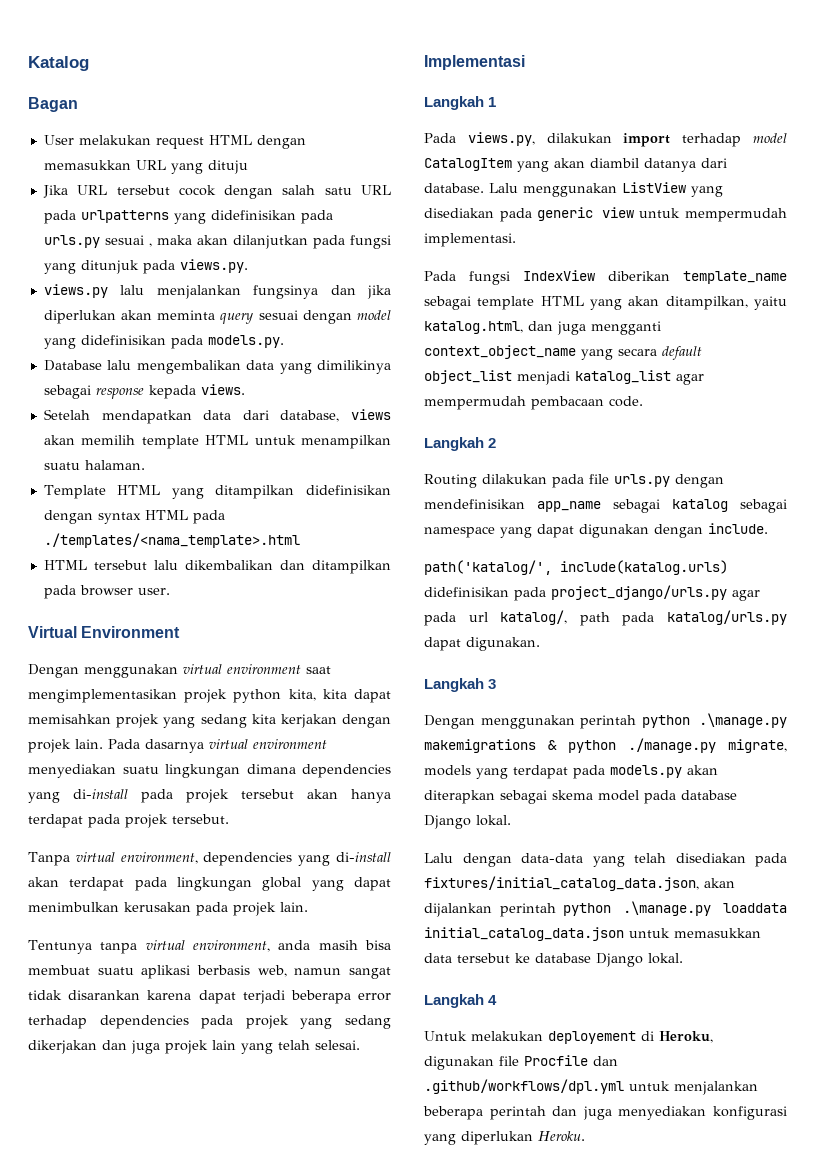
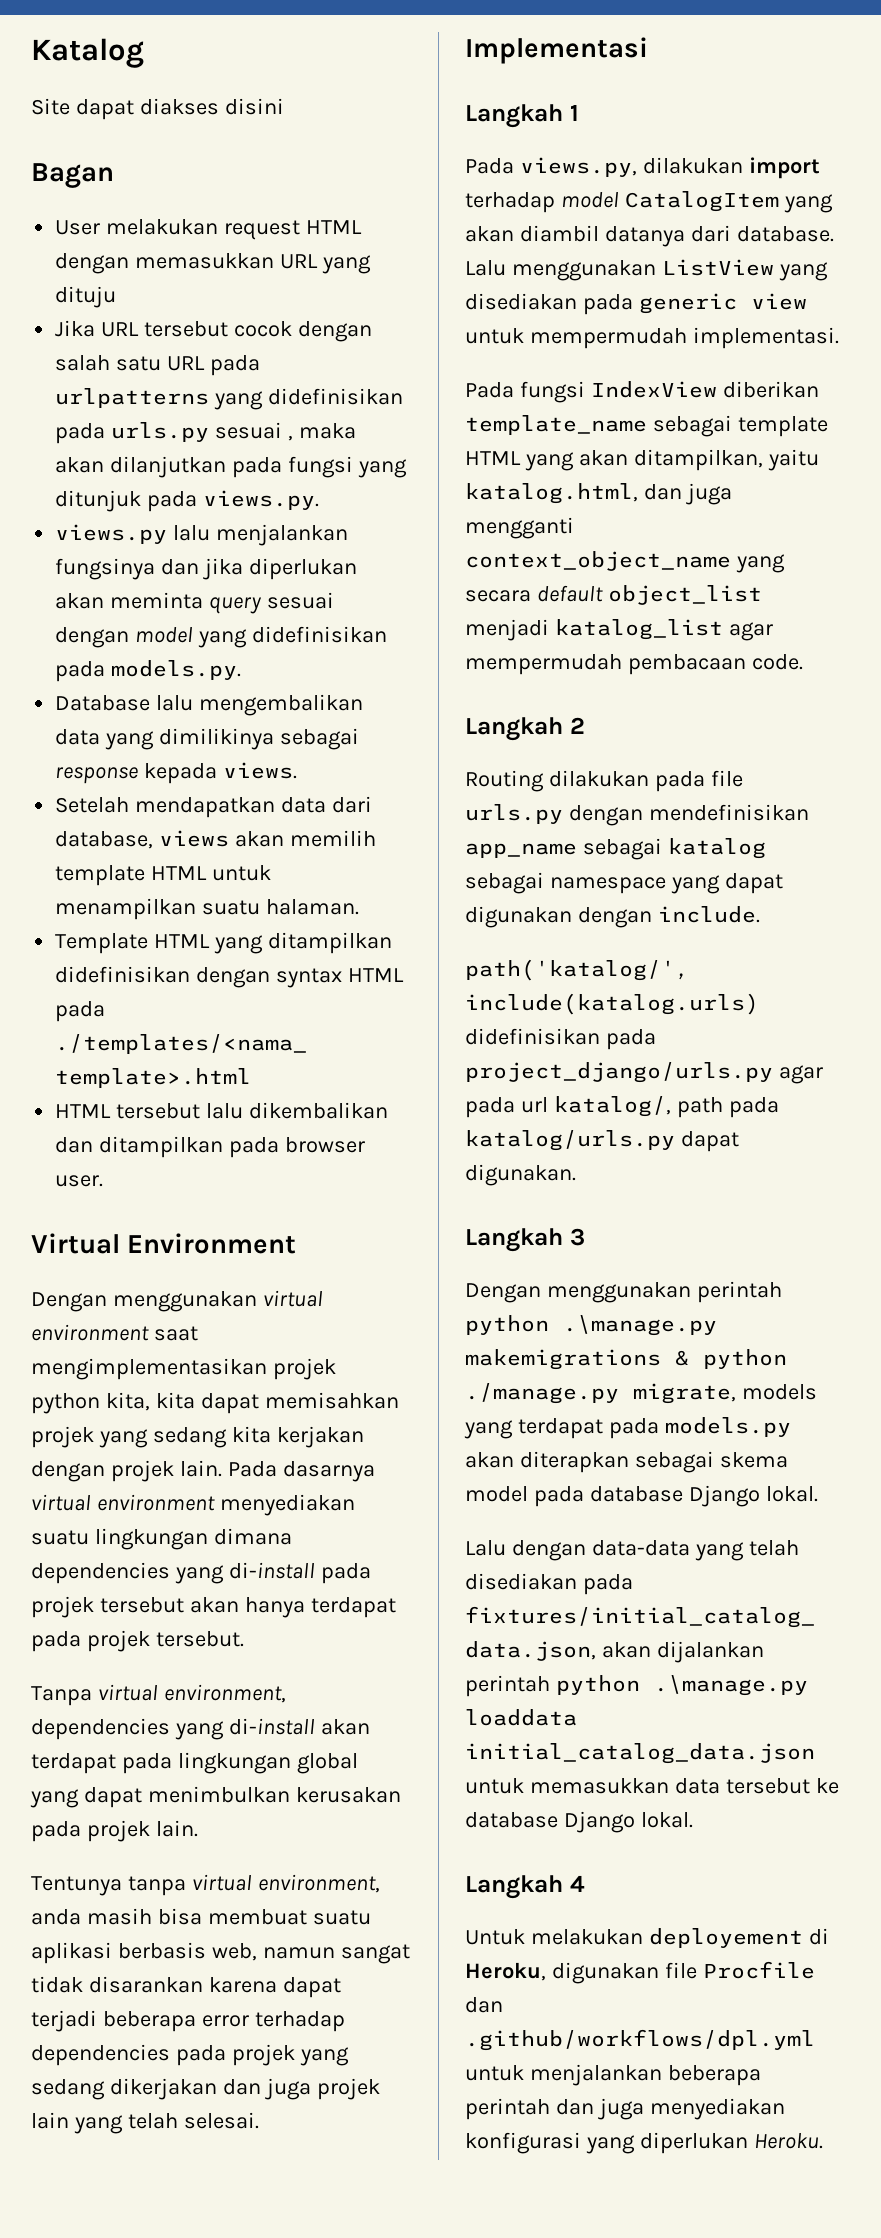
(89, 63) none -> [31,98,284,120] // Site dapat diakses disini

